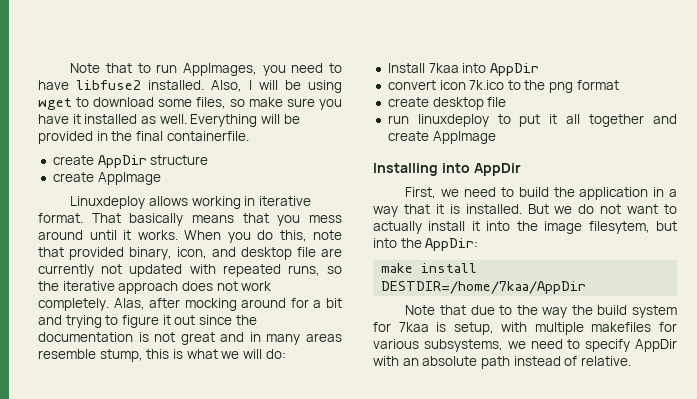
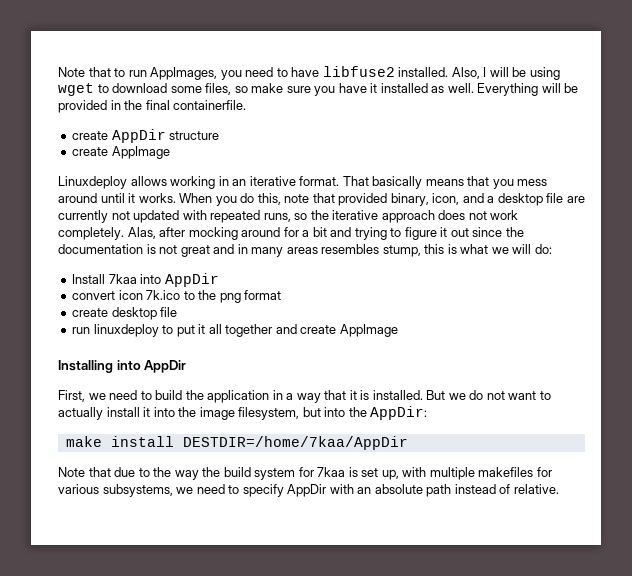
(256, 201) none -> [232,179,247,186] an
(236, 252) none -> [487,196,495,203] a
[38,349,96,359] resemble -> [321,244,380,254] resembles
[588,221,650,234] filesytem, -> [238,407,300,420] filesystem,
[453,322,494,335] setup, -> [361,468,399,480] set up,

